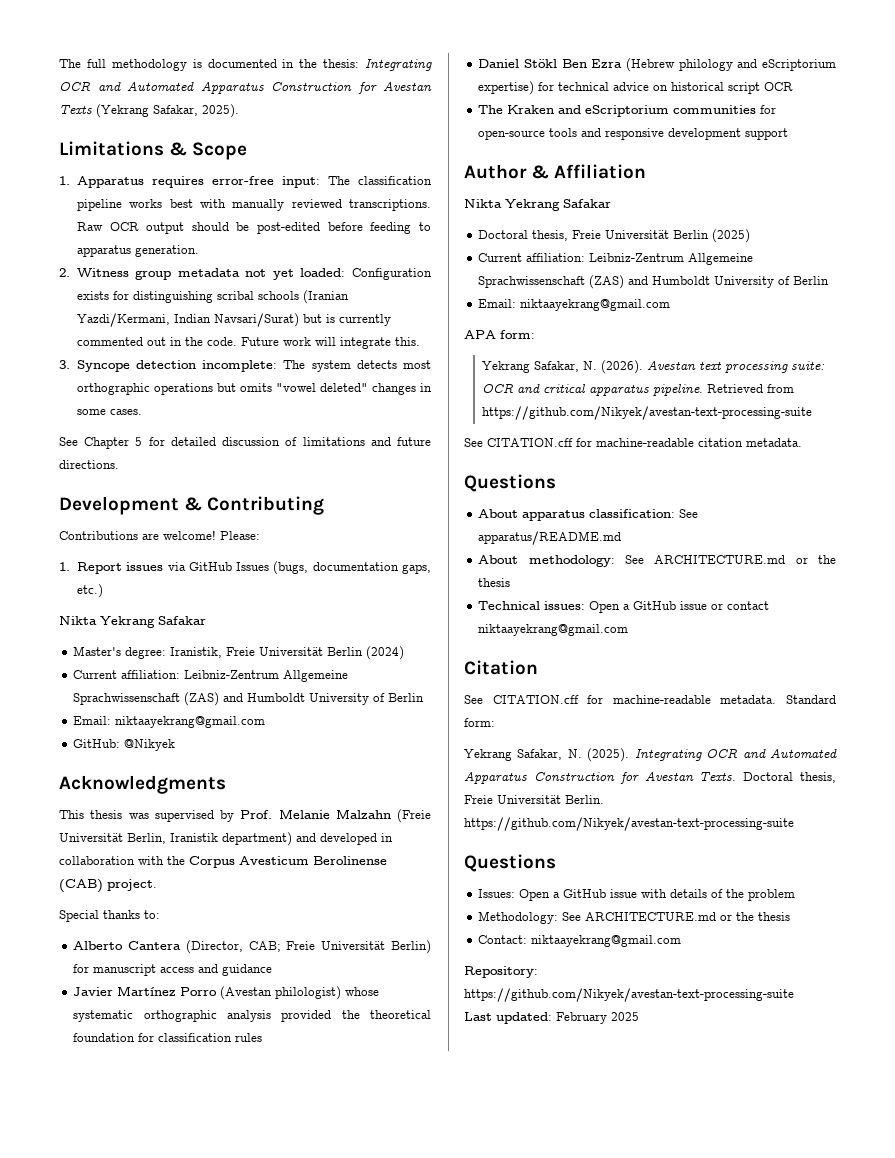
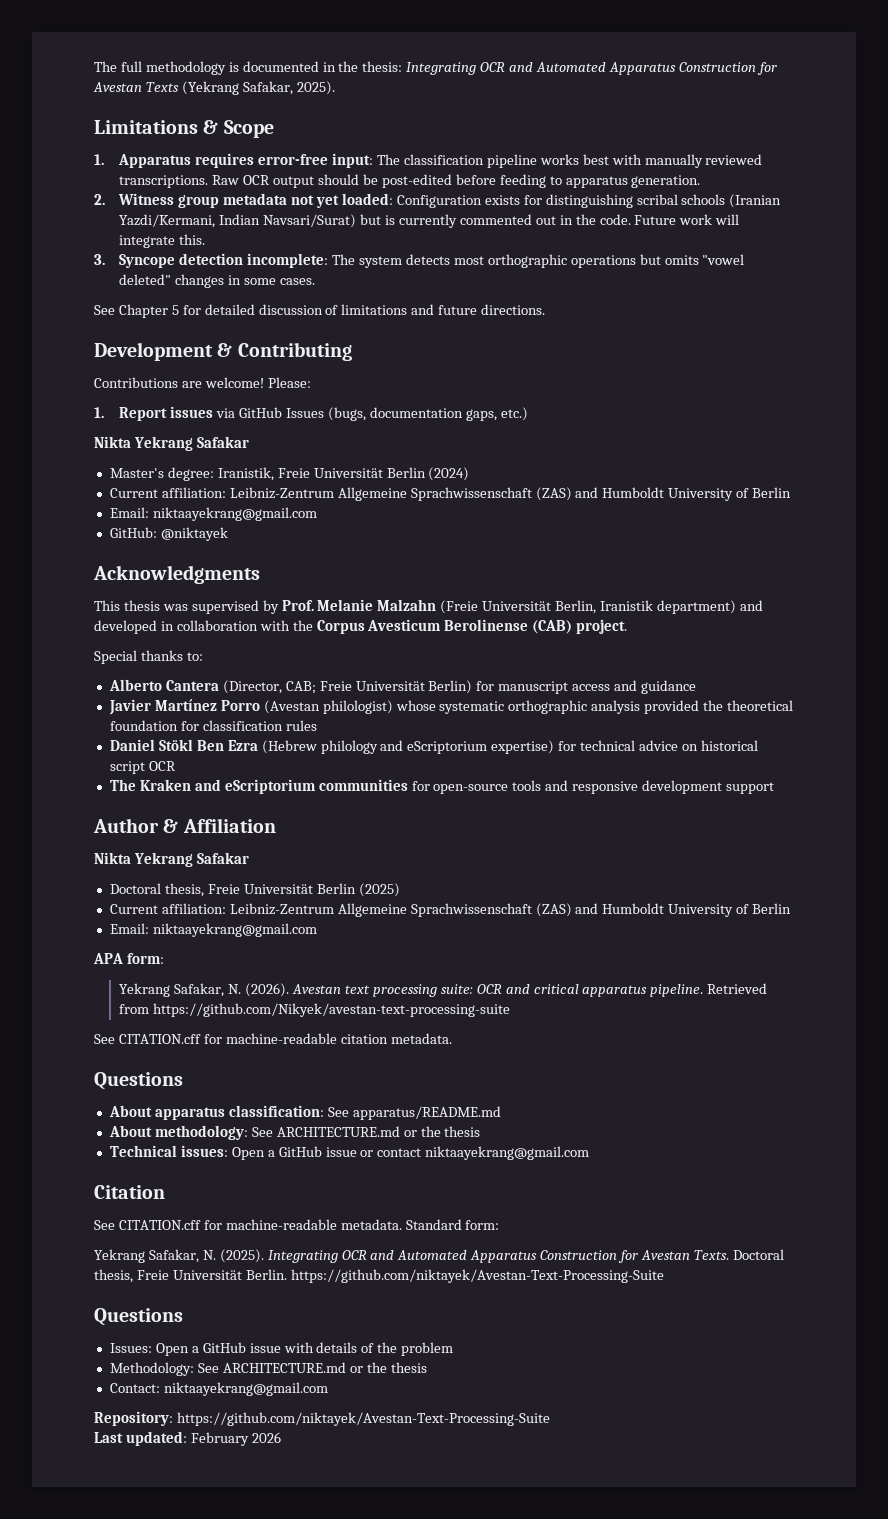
[124,739,176,751] @Nikyek -> [160,527,228,541] @niktayek
[464,817,794,831] https://github.com/Nikyek/avestan-text-processing-suite -> [290,1269,664,1283] https://github.com/niktayek/Avestan-Text-Processing-Suite
[464,988,794,1002] https://github.com/Nikyek/avestan-text-processing-suite -> [176,1412,550,1426] https://github.com/niktayek/Avestan-Text-Processing-Suite
[611,1012,639,1021] 2025 -> [251,1432,281,1443] 2026

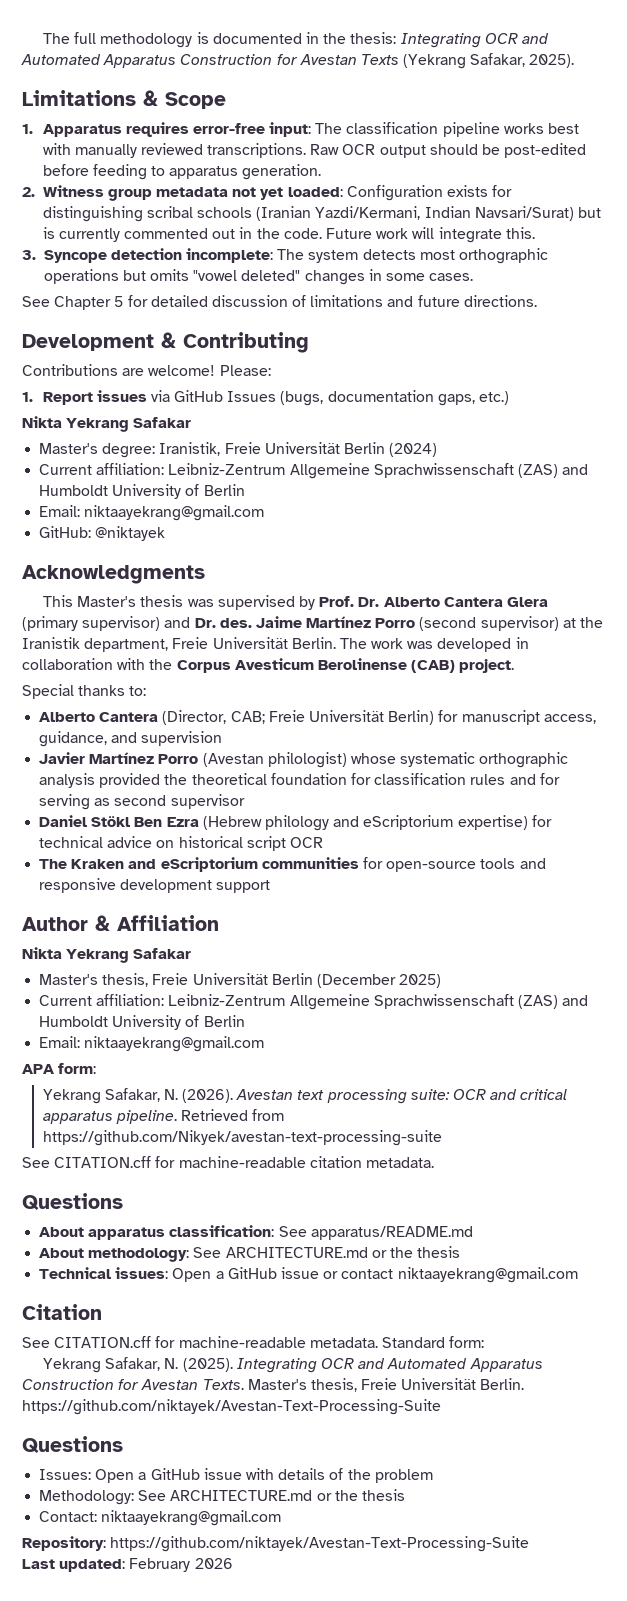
(120, 605) none -> [77,596,137,607] Master's
[317,599,763,614] Melanie Malzahn (Freie Universität Berlin, Iranistik department) and -> [358,597,548,607] [22,616,604,631] [22,637,434,652] Dr. Alberto Cantera Glera (primary supervisor) and Dr. des. Jaime Martínez Porro (second supervisor) at the Iranistik department, Freie Universität Berlin. The work was
[572,680,697,694] access and guidance -> [543,714,596,724] [39,731,223,747] access, guidance, and supervision
(317, 725) none -> [509,773,560,785] [39,794,245,810] and for serving as second supervisor
[109,883,161,894] Doctoral -> [39,974,99,985] Master's
[358,883,400,897] (2025) -> [316,974,442,988] (December 2025)
[732,1249,784,1260] Doctoral -> [247,1379,307,1390] Master's

